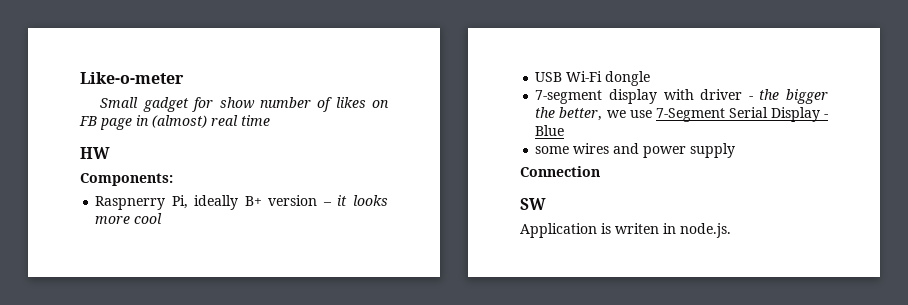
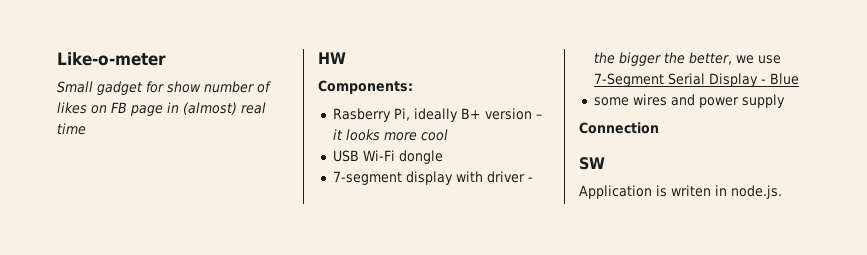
[95,196,166,210] Raspnerry -> [332,108,391,122] Rasberry

